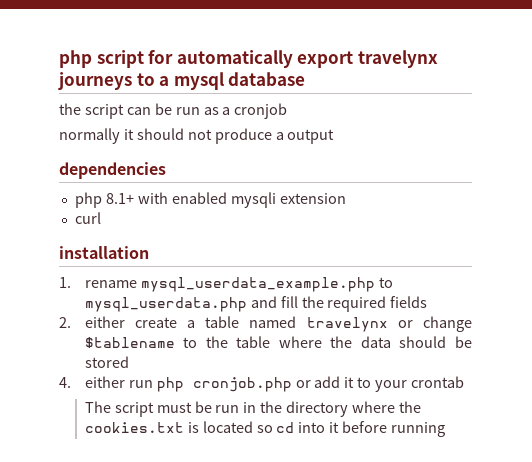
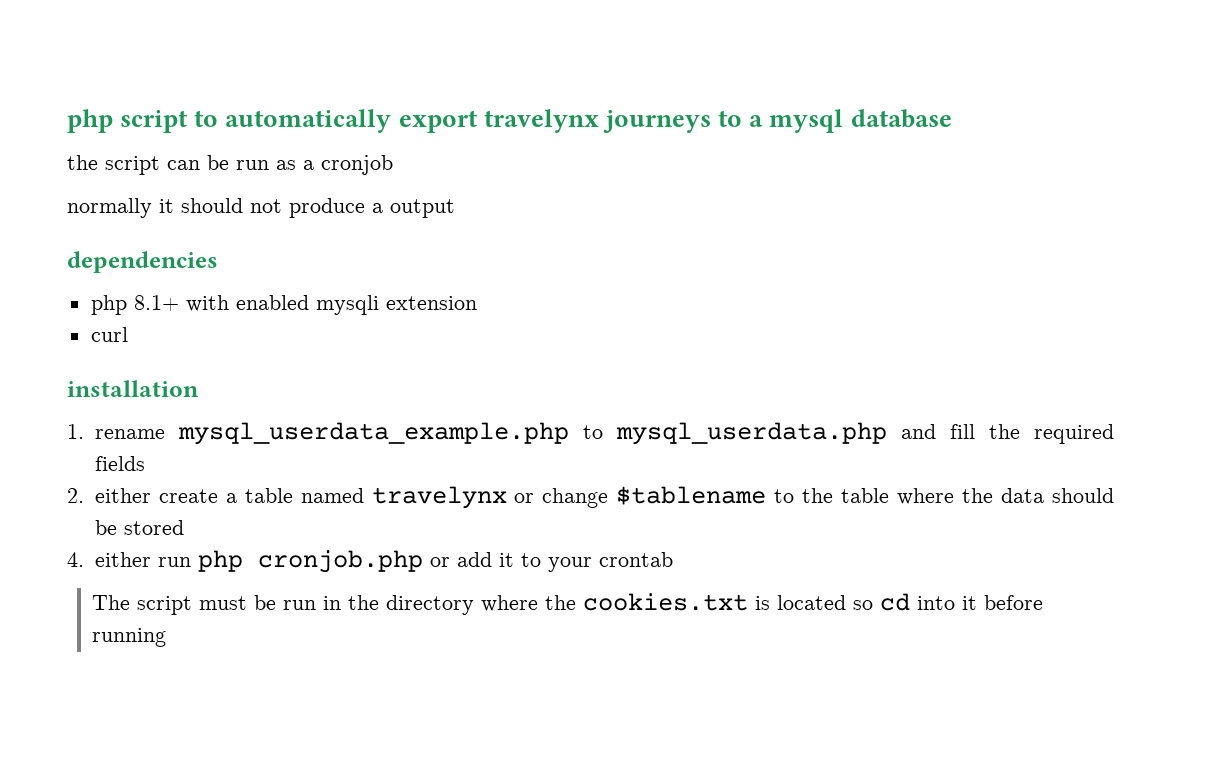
[148,50,174,64] for -> [194,110,219,127] to

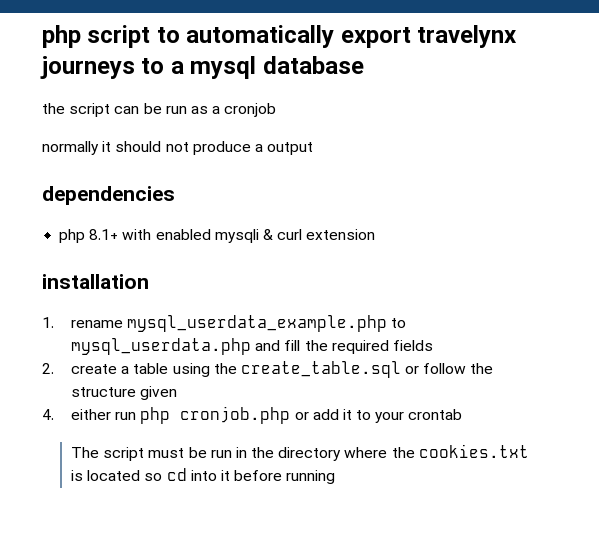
(379, 305) none -> [262,229,303,240] & curl
[90,327,128,342] // curl -> (376, 234) none
[94,488,151,503] either -> (54, 368) none
[300,486,1115,509] [94,520,184,535] named travelynx or change $tablename to the table where the data should be stored -> [172,361,494,378] [70,386,178,400] using the create_table.sql or follow the structure given

